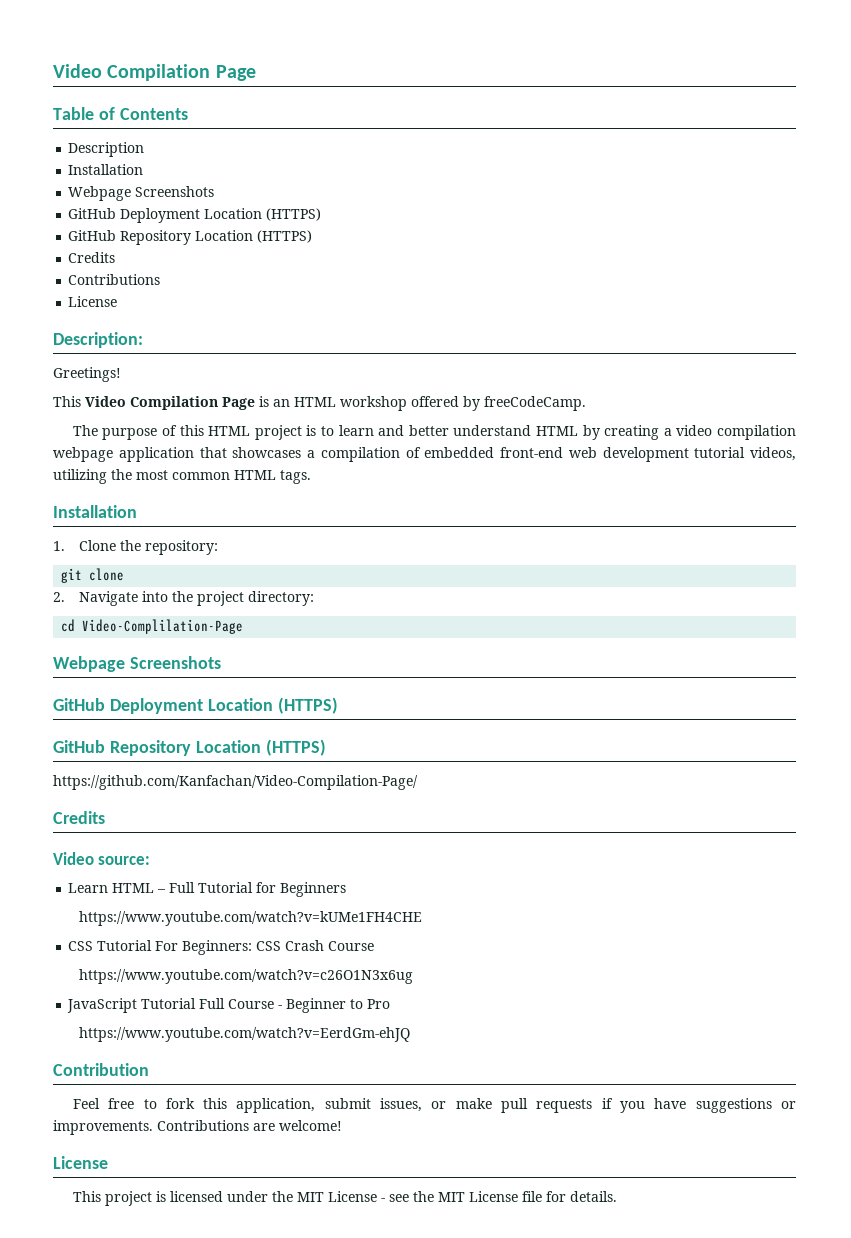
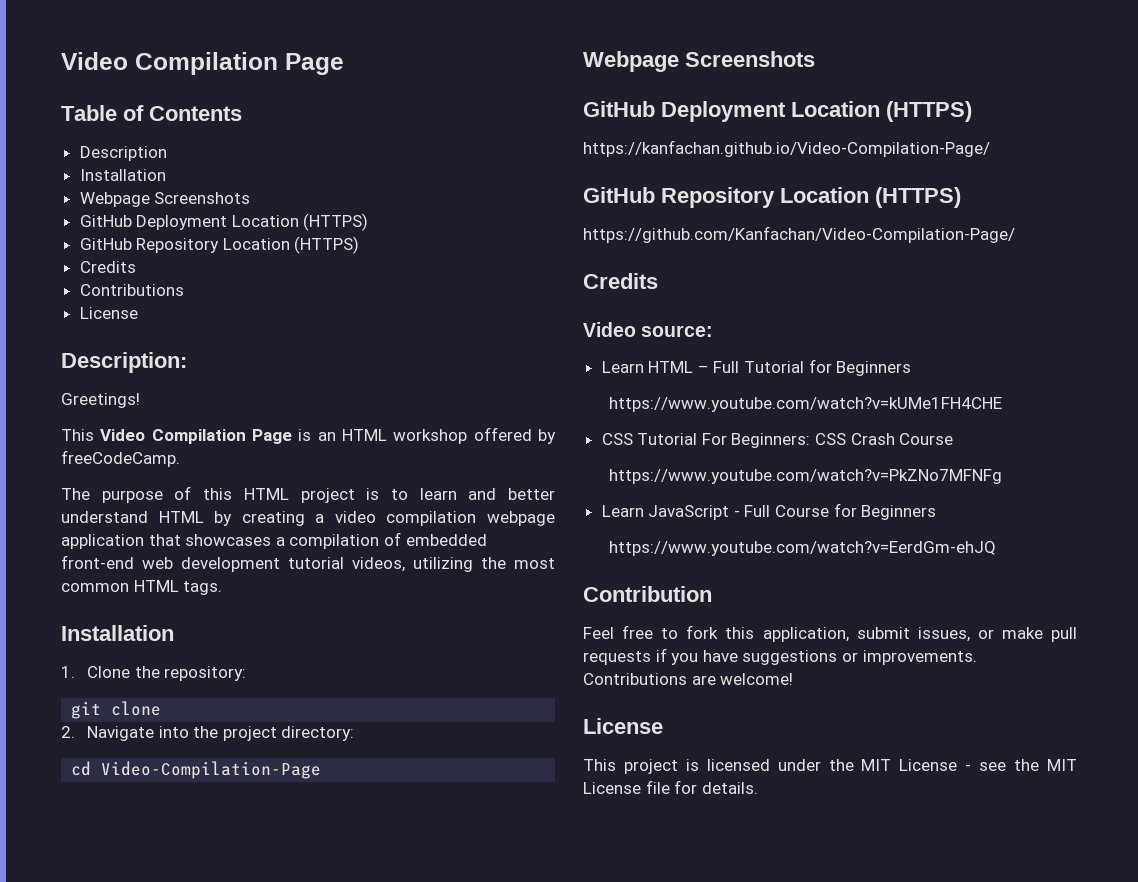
[82,619,244,634] [53,656,221,672] [53,697,338,714] Video-Complilation-Page // Webpage Screenshots // GitHub Deployment Location (HTTPS) -> [101,761,322,779] [583,51,815,72] [583,101,972,122] [583,140,990,157] Video-Compilation-Page // Webpage Screenshots // GitHub Deployment Location (HTTPS) // https://kanfachan.github.io/Video-Compilation-Page/
[79,969,414,984] [67,998,391,1013] https://www.youtube.com/watch?v=c26O1N3x6ug // JavaScript Tutorial Full Course - Beginner to Pro -> [608,469,1002,484] [601,503,937,520] https://www.youtube.com/watch?v=PkZNo7MFNFg // Learn JavaScript - Full Course for Beginners

